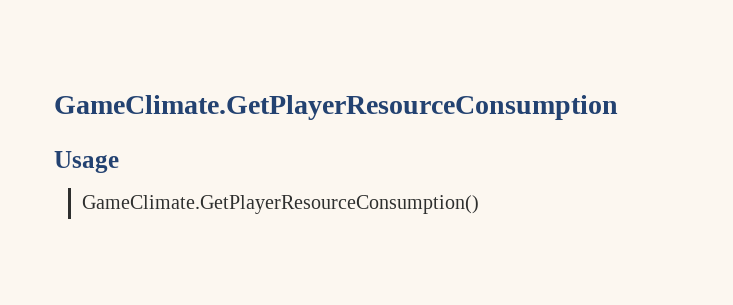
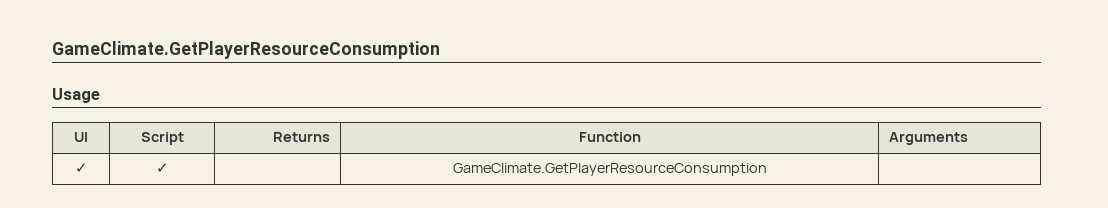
[82,195,480,214] // GameClimate.GetPlayerResourceConsumption() -> [74,132,88,142] [140,132,184,145] [273,132,331,142] [578,132,641,142] [888,132,968,145] [74,163,88,173] [155,163,169,173] [452,163,767,176] // UI | Script | Returns | Function | Arguments // ✓ | ✓ | | GameClimate.GetPlayerResourceConsumption |

